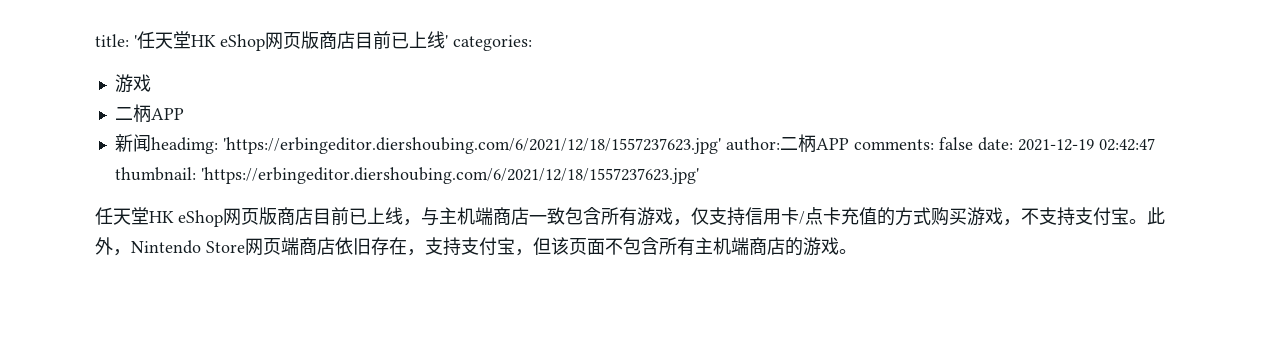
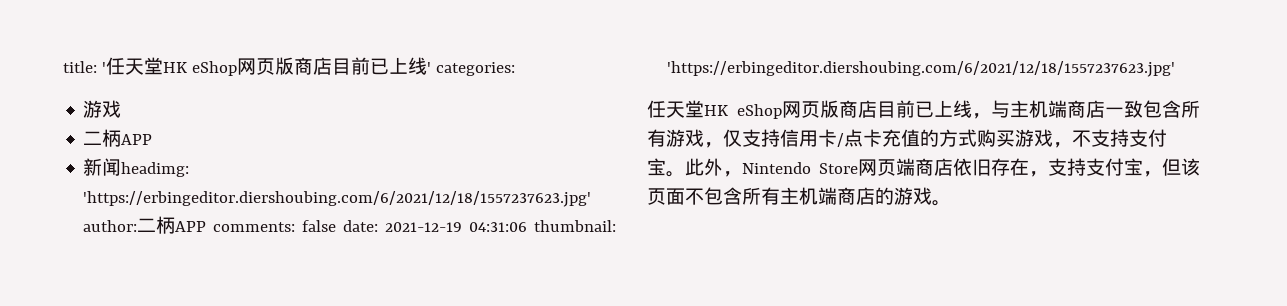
[1098,138,1155,151] 02:42:47 -> [469,222,528,232] 04:31:06

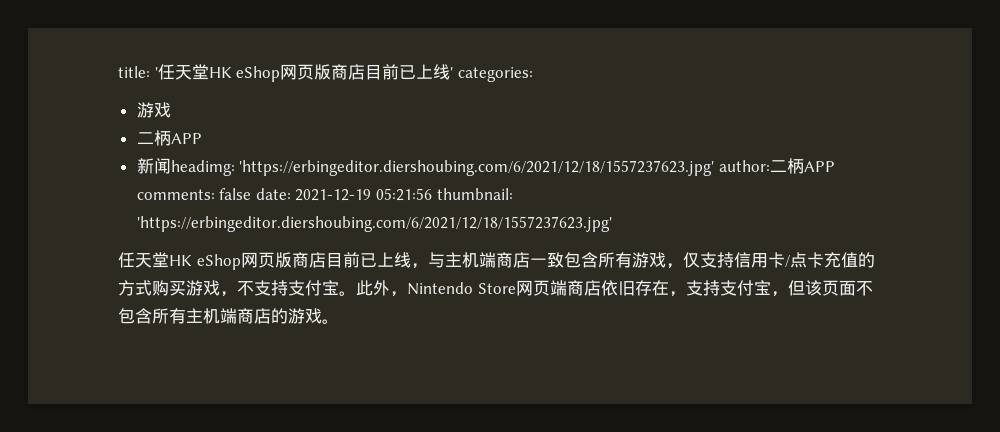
[469,222,528,232] 04:31:06 -> [376,188,433,201] 05:21:56

